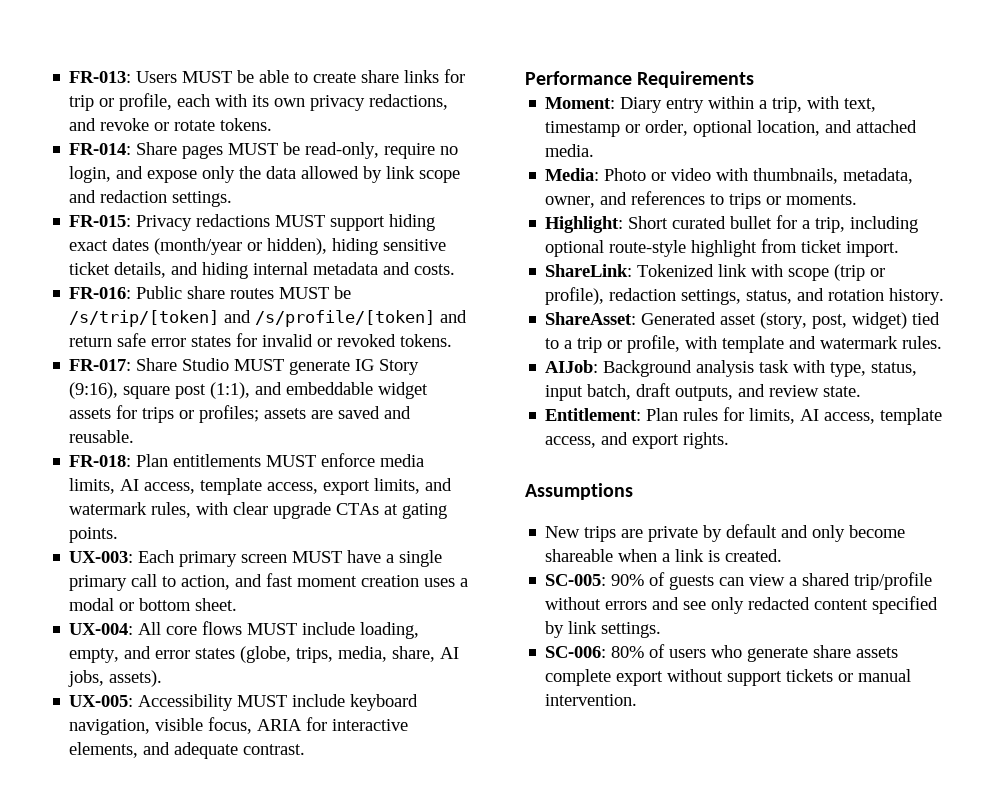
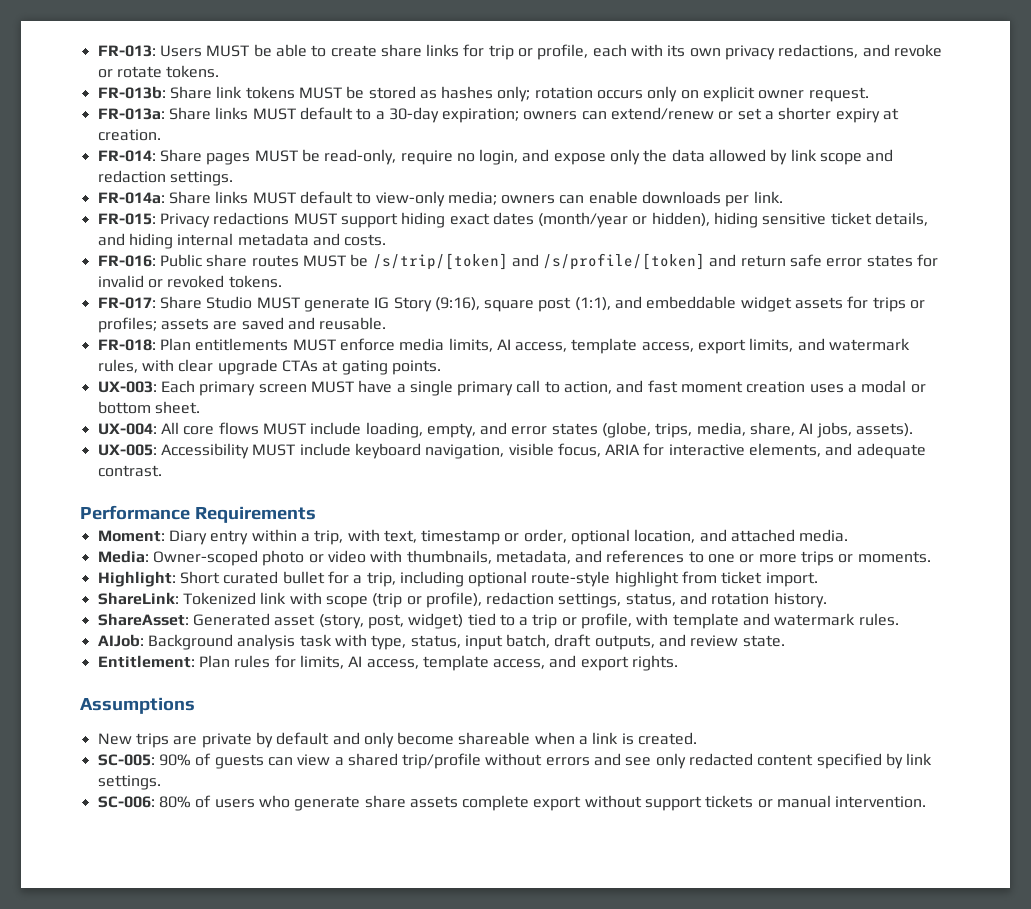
(273, 124) none -> [97,86,869,102] [97,107,900,123] [97,129,161,141] // FR-013b: Share link tokens MUST be stored as hashes only; rotation occurs only on explicit owner request. // FR-013a: Share links MUST default to a 30-day expiration; owners can extend/renew or set a shorter expiry at creation.
(233, 199) none -> [97,191,783,207] // FR-014a: Share links MUST default to view-only media; owners can enable downloads per link.
[604,168,647,181] Photo -> [152,550,305,566] Owner-scoped photo
[545,196,596,208] owner, -> (571, 557) none
(725, 199) none -> [708,554,797,563] one or more

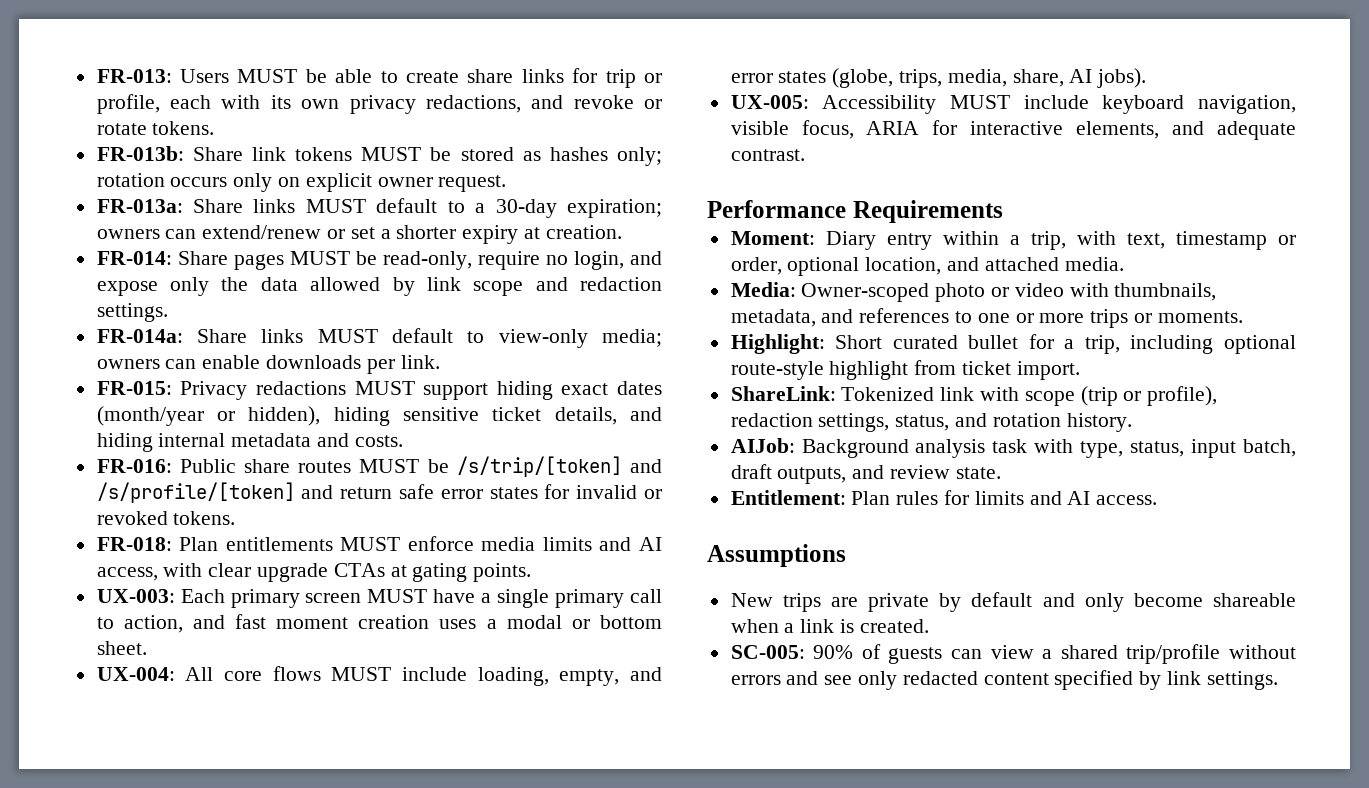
[97,296,926,312] [97,317,387,333] // FR-017: Share Studio MUST generate IG Story (9:16), square post (1:1), and embeddable widget assets for trips or profiles; assets are saved and reusable. -> (236, 518) none
[448,338,911,354] [97,359,138,373] limits, AI access, template access, export limits, and watermark rules, -> [542,537,662,551] [96,567,158,581] limits and AI access,
[816,422,914,438] jobs, assets). -> [1097,68,1147,88] jobs).
[97,613,899,629] // ShareAsset: Generated asset (story, post, widget) tied to a trip or profile, with template and watermark rules. -> (1132, 422) none
[299,655,679,671] limits, AI access, template access, and export rights. -> [974,491,1158,505] limits and AI access.
[97,795,927,811] // SC-006: 80% of users who generate share assets complete export without support tickets or manual intervention. -> (1278, 680) none

